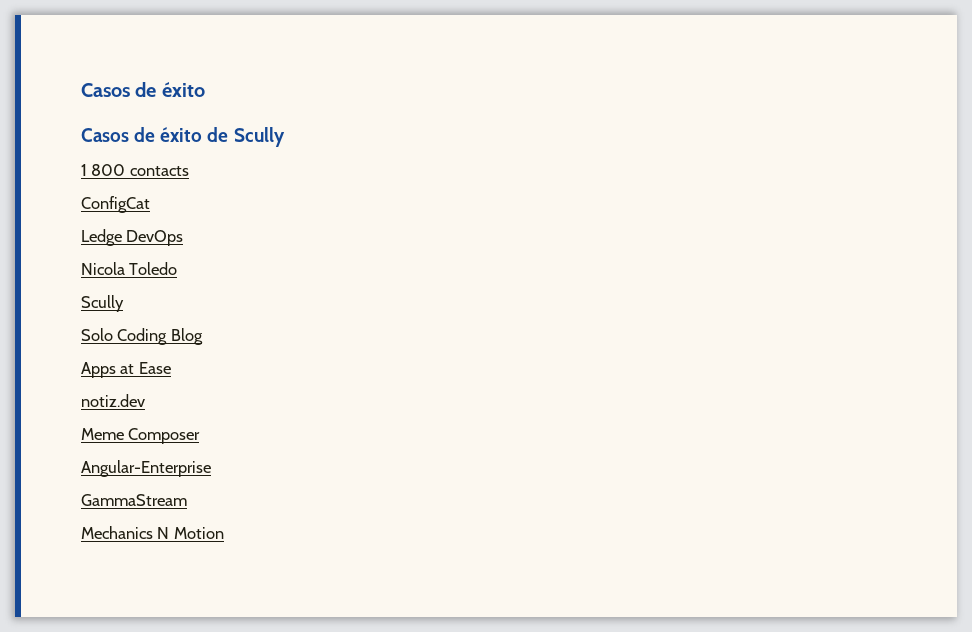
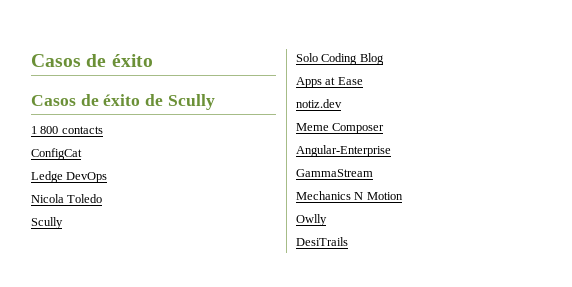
(224, 533) none -> [296,214,327,226] [296,237,348,246] // Owlly // DesiTrails

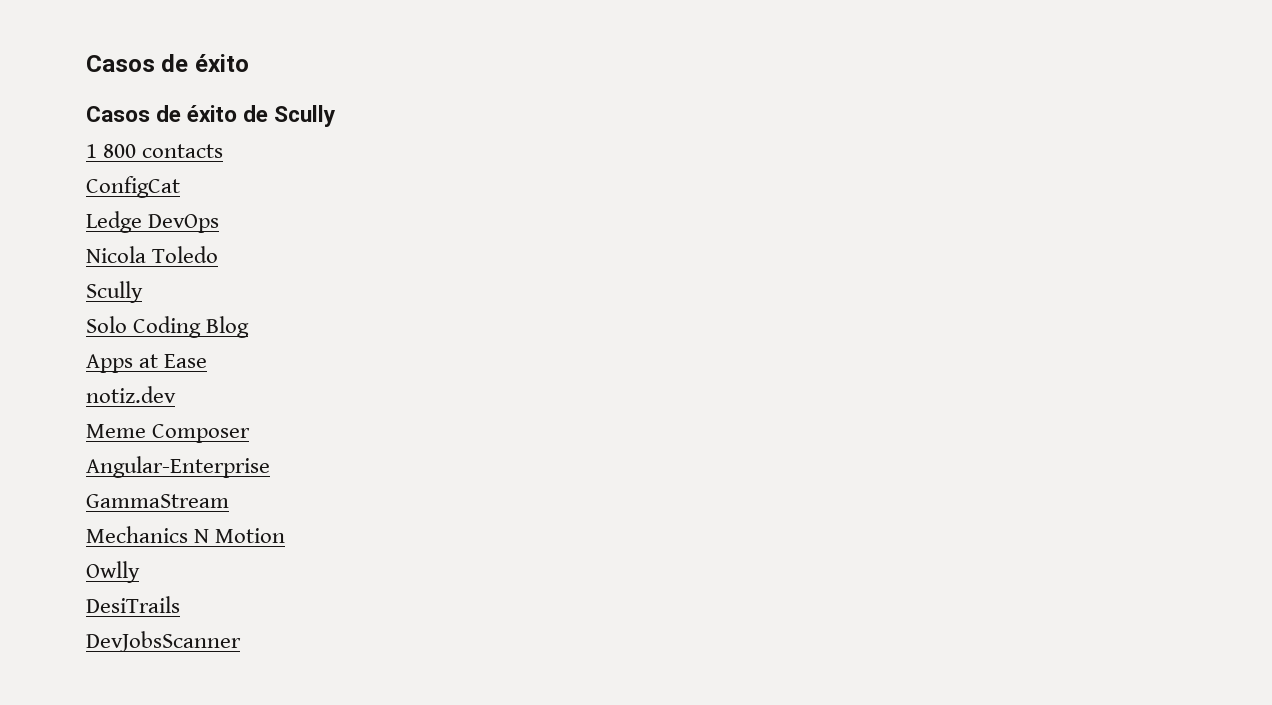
(348, 241) none -> [86,631,241,652] // DevJobsScanner

